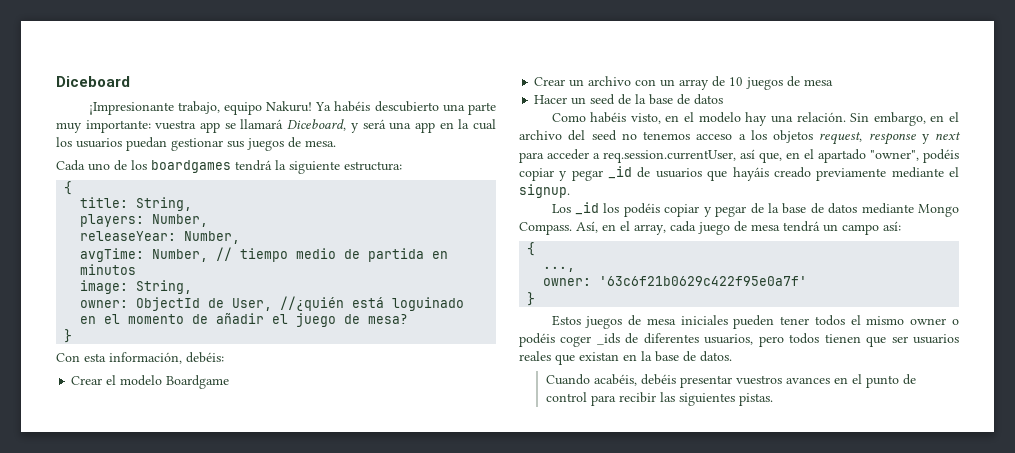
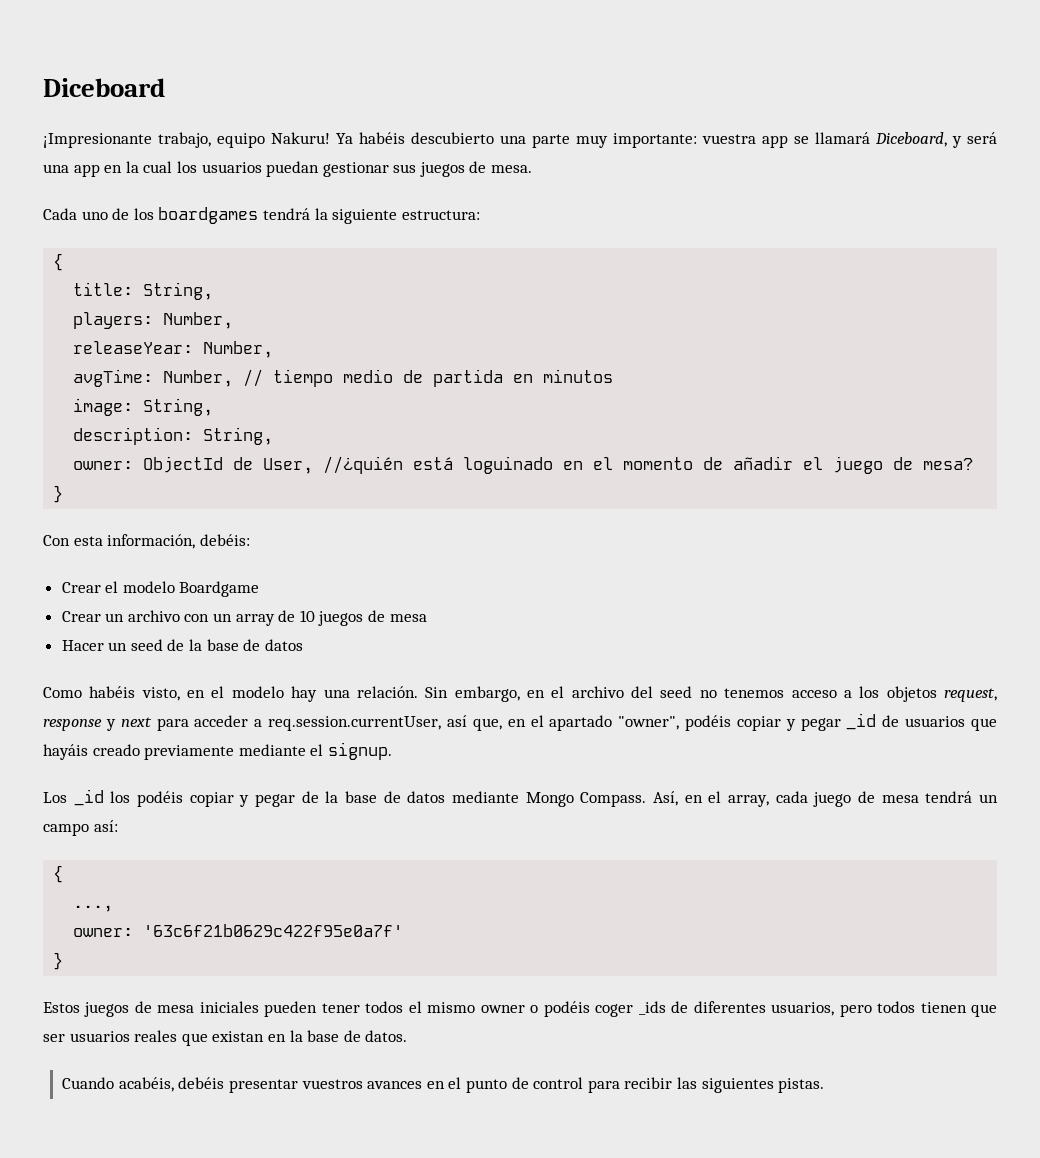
(193, 287) none -> [73,427,274,445] // description: String,

